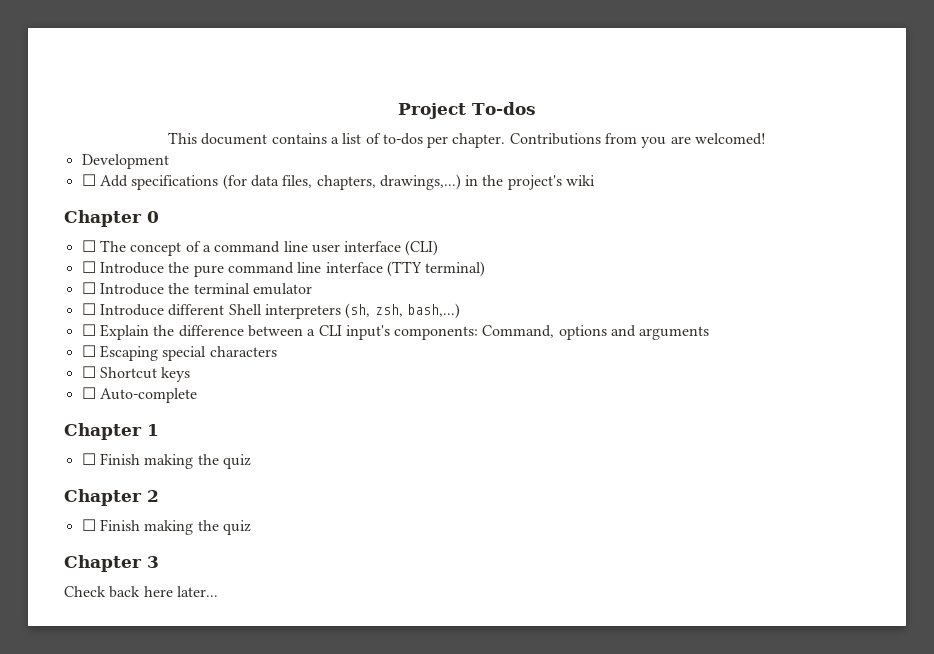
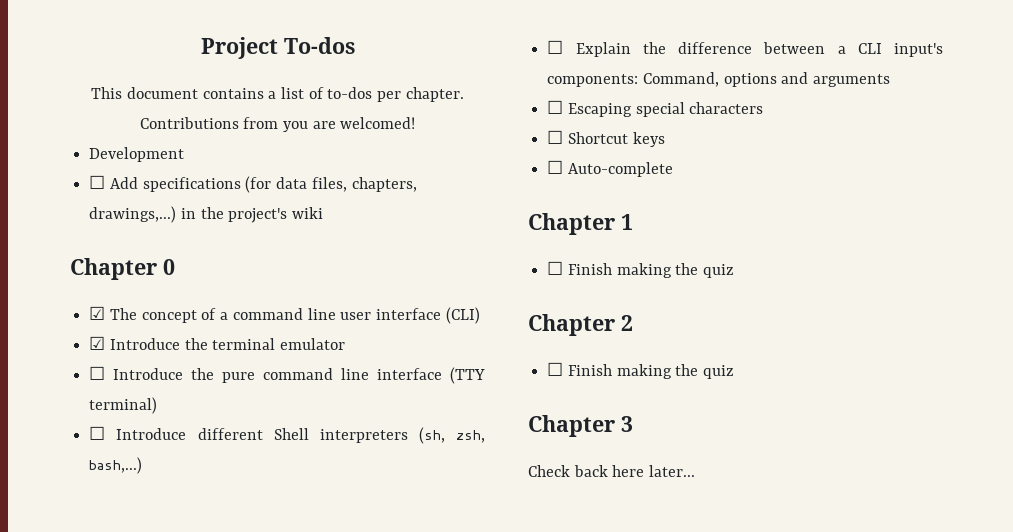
[81,240,96,252] ☐ -> [89,306,106,320] ☑
(439, 248) none -> [89,336,346,350] // ☑ Introduce the terminal emulator
[81,282,312,295] // ☐ Introduce the terminal emulator -> (158, 405) none

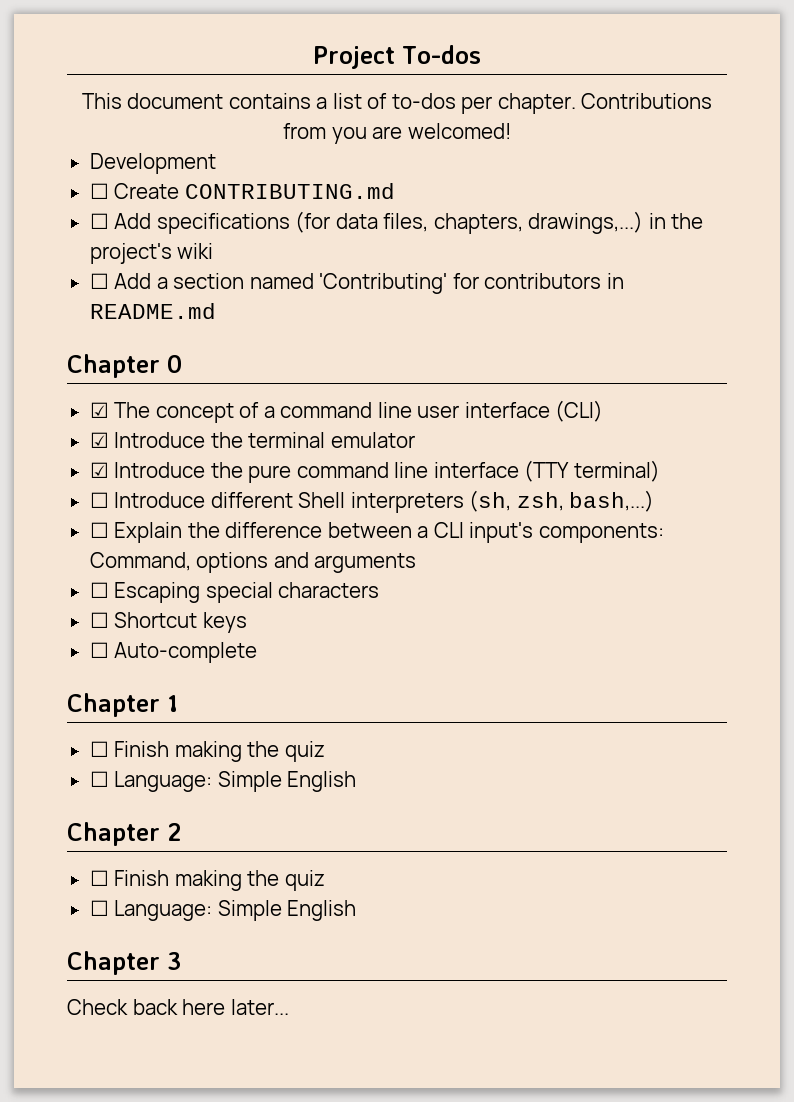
(185, 154) none -> [89,183,395,199] // ☐ Create CONTRIBUTING.md
(324, 213) none -> [89,273,624,294] [89,303,216,319] // ☐ Add a section named 'Contributing' for contributors in README.md
[89,366,106,380] ☐ -> [89,462,109,478] ☑
(735, 271) none -> [89,771,357,792] // ☐ Language: Simple English
(735, 372) none -> [89,900,357,921] // ☐ Language: Simple English

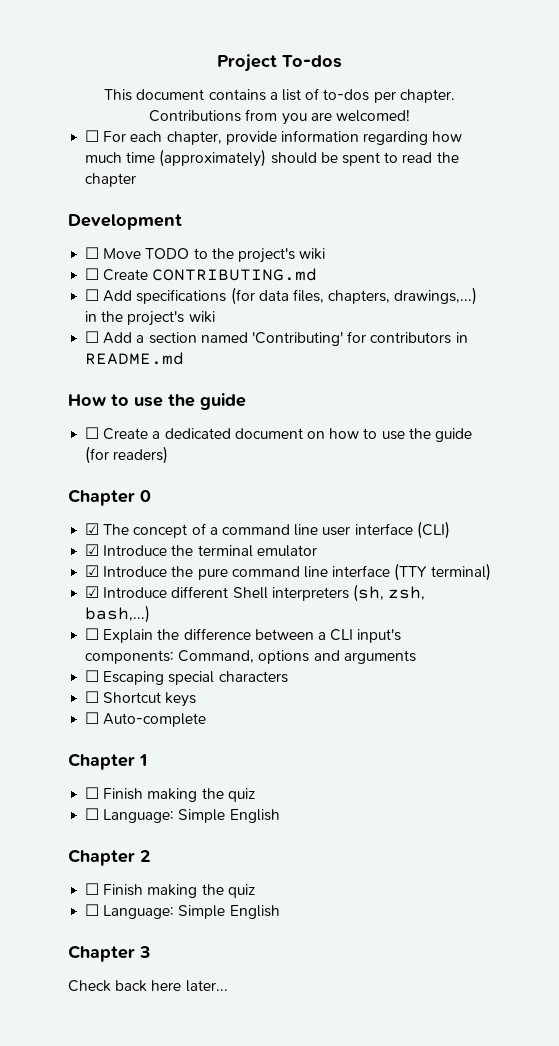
[89,153,216,174] Development -> [85,130,463,145] [85,149,459,167] [85,173,137,187] [68,214,182,230] [85,247,326,263] ☐ For each chapter, provide information regarding how much time (approximately) should be spent to read the chapter // Development // ☐ Move TODO to the project's wiki
(216, 311) none -> [68,393,246,410] [85,427,472,442] [85,446,169,464] // How to use the guide // ☐ Create a dedicated document on how to use the guide (for readers)
[89,492,109,508] ☐ -> [85,586,100,598] ☑

